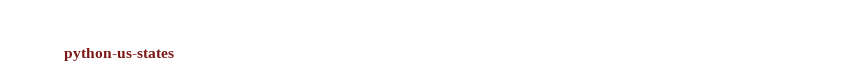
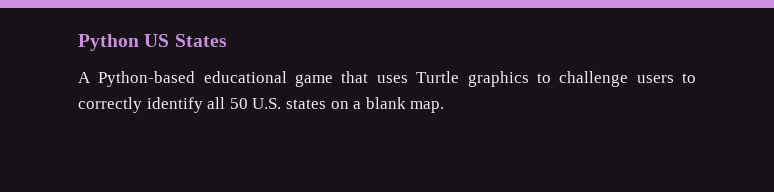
[64,48,174,61] python-us-states -> [78,34,227,51] [78,71,696,87] [78,97,445,113] Python US States // A Python-based educational game that uses Turtle graphics to challenge users to correctly identify all 50 U.S. states on a blank map.

